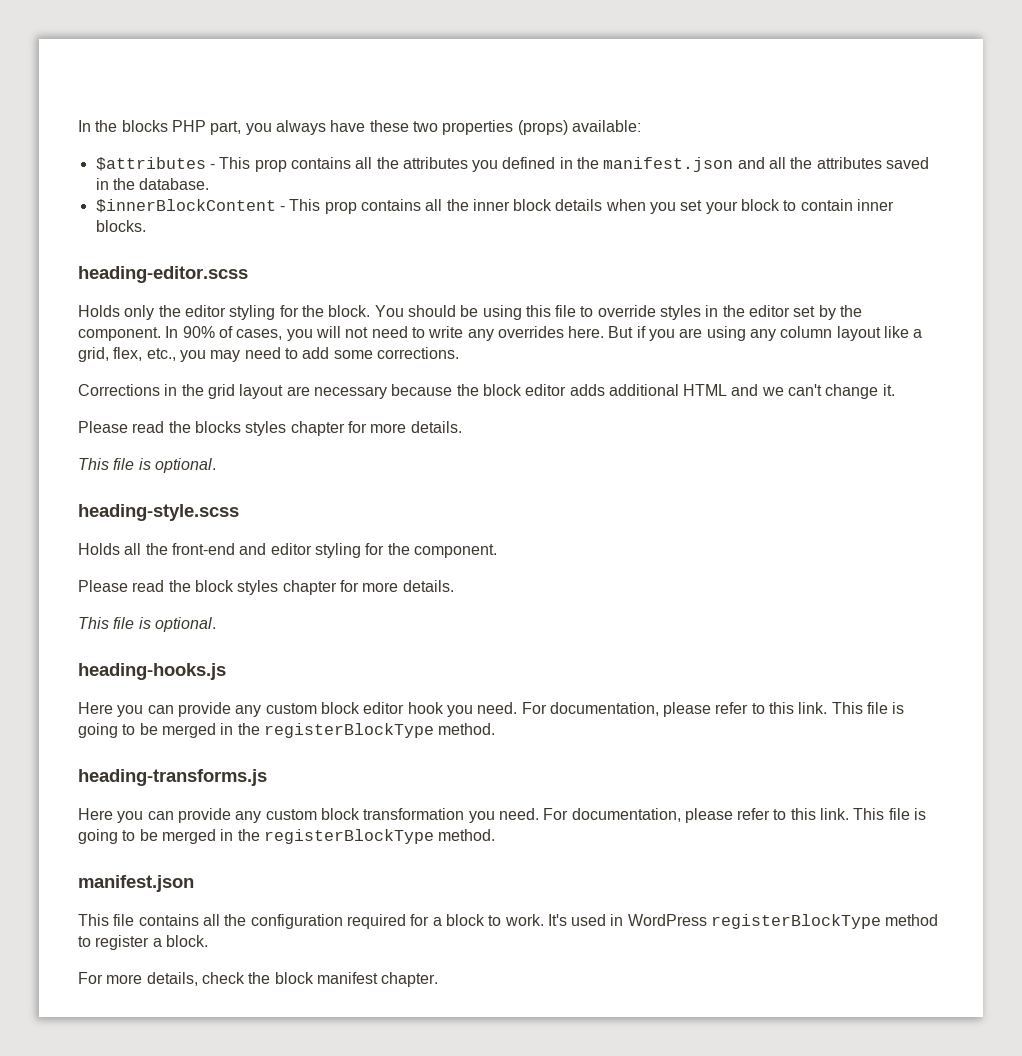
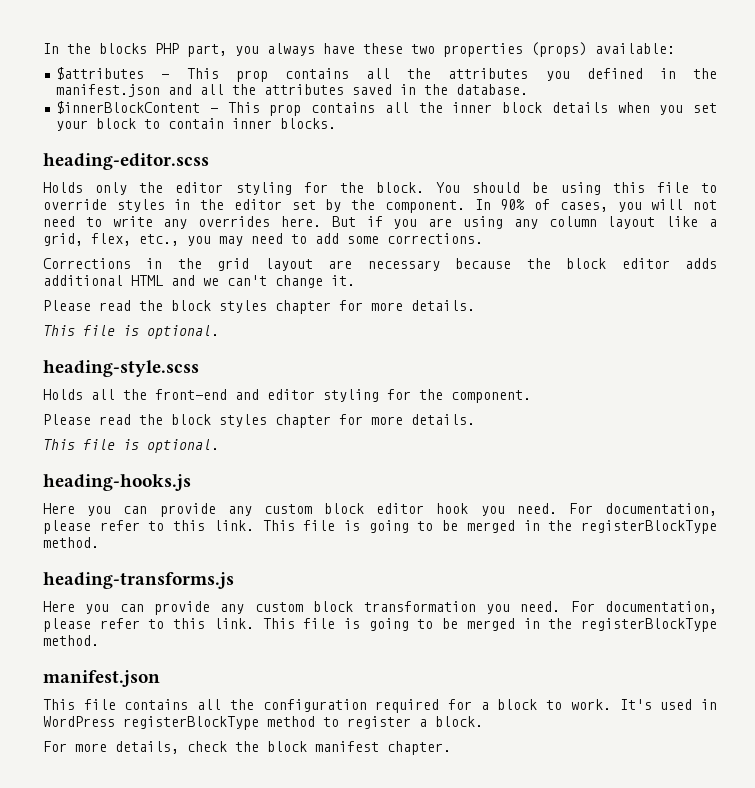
[194,421,241,433] blocks -> [171,300,211,311] block

